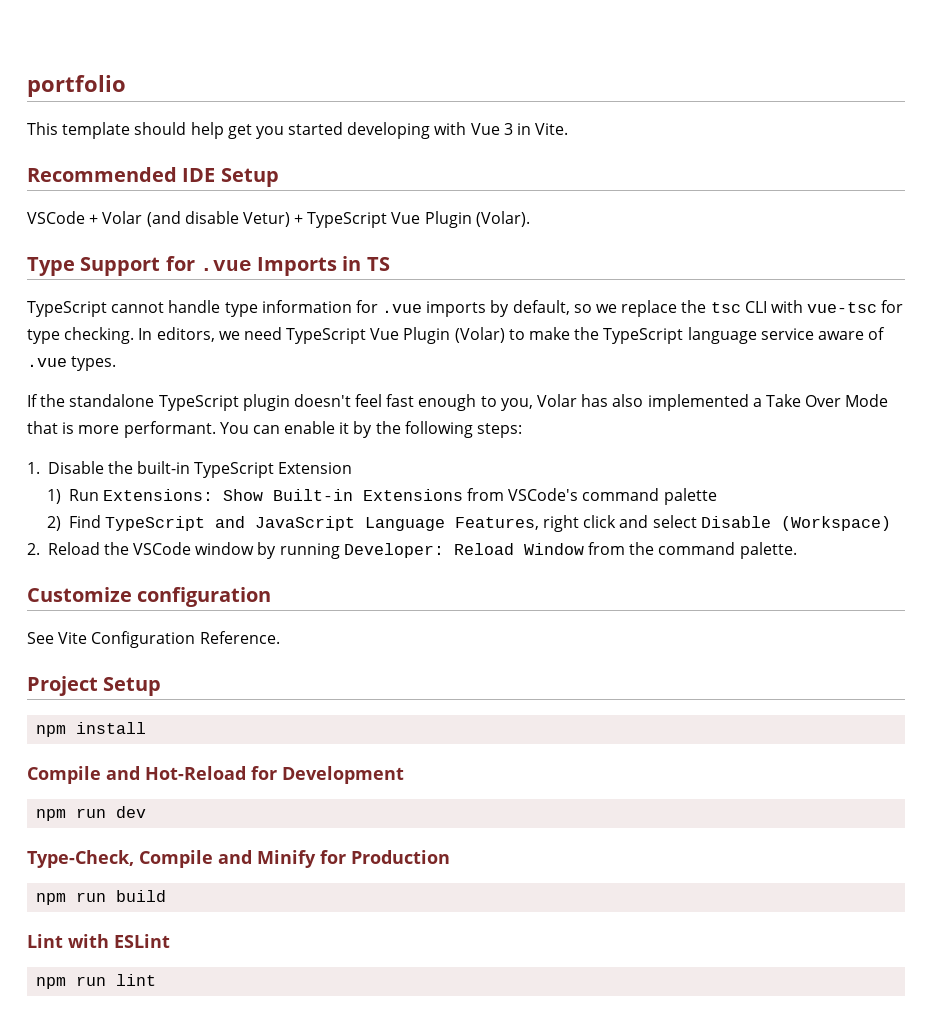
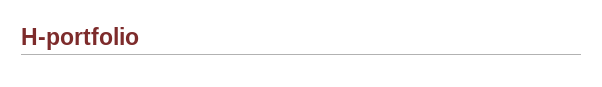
[27,75,126,97] [27,122,569,139] [27,167,279,187] [27,211,530,228] [27,256,390,276] [27,300,904,317] [27,327,886,344] [27,356,117,371] [27,394,889,411] [27,421,523,438] [27,461,353,478] [46,488,717,505] [46,515,891,532] [27,542,797,559] [27,587,272,607] [27,631,280,648] [27,676,162,696] [36,722,147,737] [27,766,404,784] [36,806,147,821] [27,850,450,868] [36,890,167,905] [27,934,170,948] [36,974,157,989] portfolio // This template should help get you started developing with Vue 3 in Vite. // Recommended IDE Setup // VSCode + Volar (and disable Vetur) + TypeScript Vue Plugin (Volar). // Type Support for .vue Imports in TS // TypeScript cannot handle type information for .vue imports by default, so we replace the tsc CLI with vue-tsc for type checking. In editors, we need TypeScript Vue Plugin (Volar) to make the TypeScript language service aware of .vue types. // If the standalone TypeScript plugin doesn't feel fast enough to you, Volar has also implemented a Take Over Mode that is more performant. You can enable it by the following steps: // 1. Disable the built-in TypeScript Extension // 1) Run Extensions: Show Built-in Extensions from VSCode's command palette // 2) Find TypeScript and JavaScript Language Features, right click and select Disable (Workspace) // 2. Reload the VSCode window by running Developer: Reload Window from the command palette. // Customize configuration // See Vite Configuration Reference. // Project Setup // npm install // Compile and Hot-Reload for Development // npm run dev // Type-Check, Compile and Minify for Production // npm run build // Lint with ESLint // npm run lint -> [21,27,139,50] H-portfolio

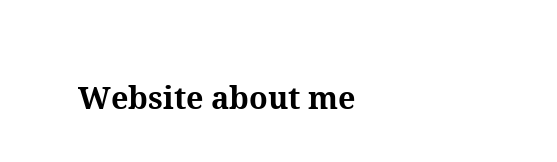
[21,27,139,50] H-portfolio -> [78,85,356,109] Website about me

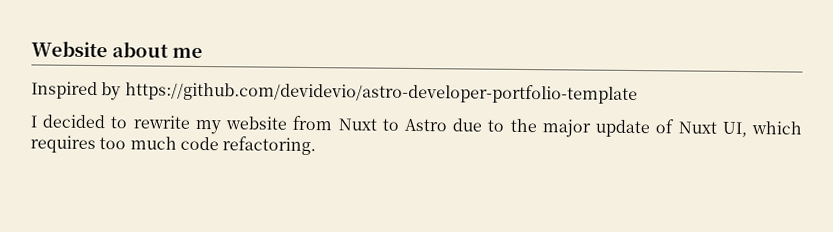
(356, 100) none -> [31,81,638,105] [30,114,802,138] [30,135,317,156] // Inspired by https://github.com/devidevio/astro-developer-portfolio-template // I decided to rewrite my website from Nuxt to Astro due to the major update of Nuxt UI, which requires too much code refactoring.

